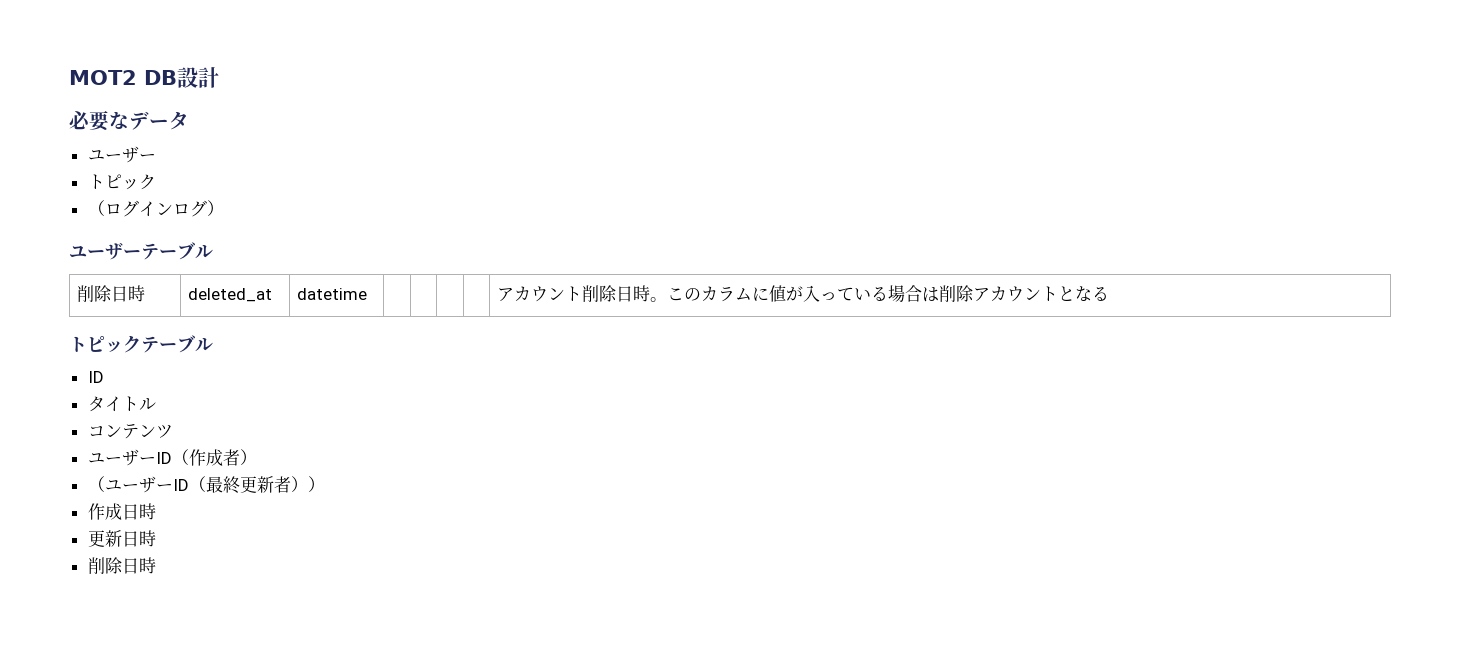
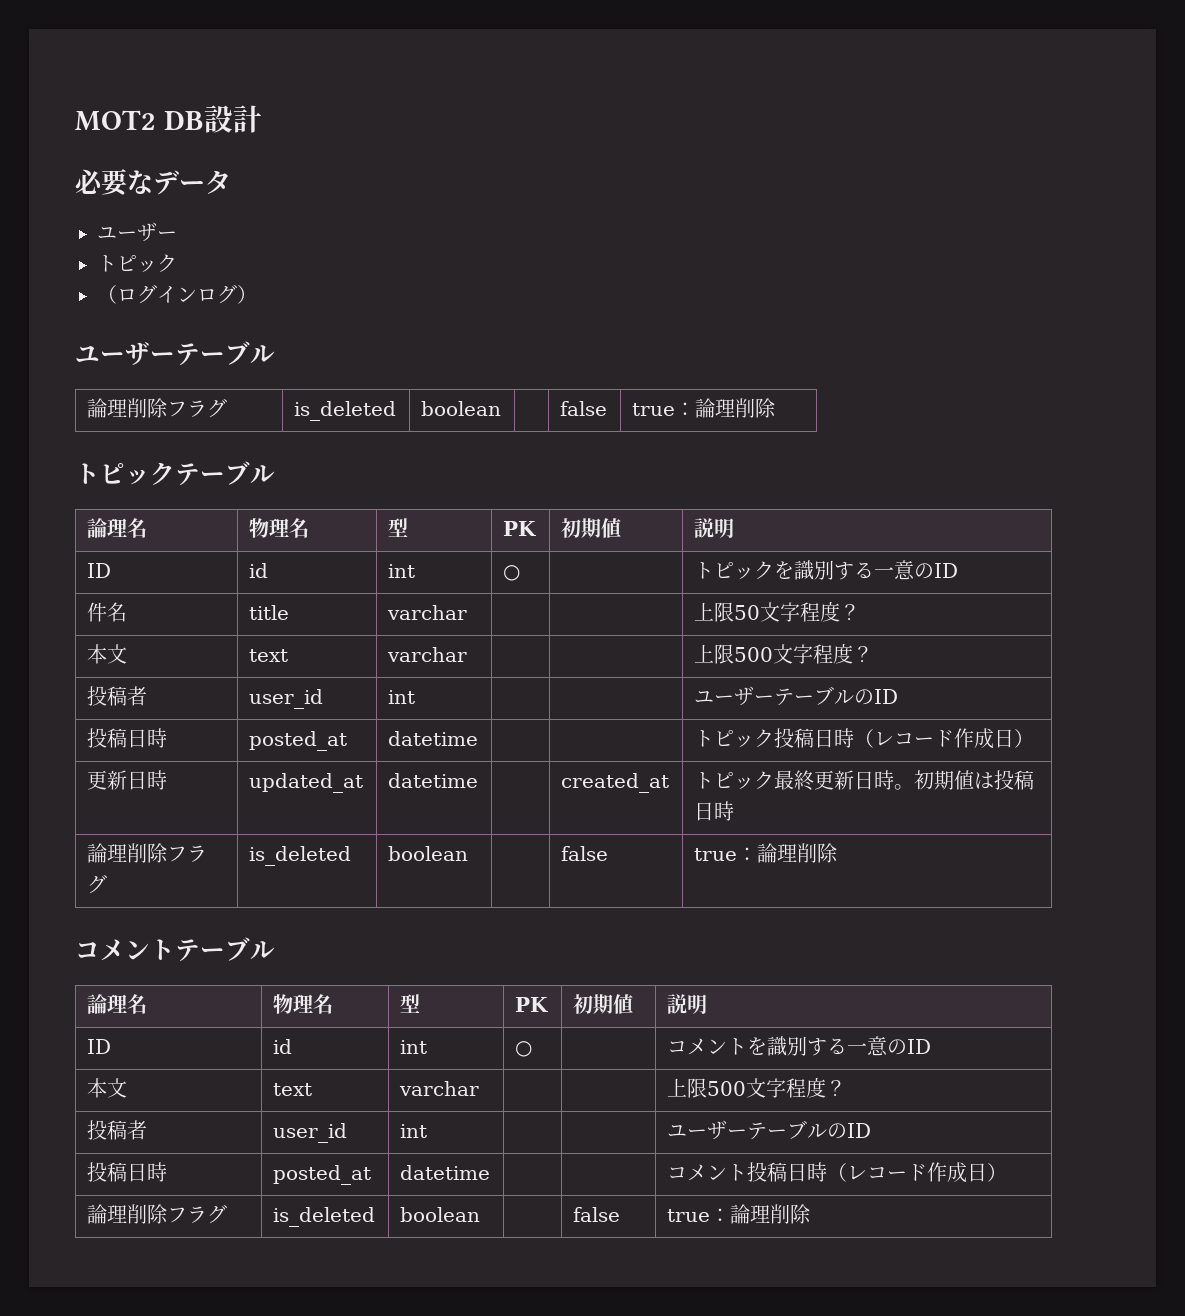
[76,285,145,302] [187,288,272,302] [296,288,367,300] [496,285,1109,302] [69,335,213,353] [87,371,104,383] [87,396,156,412] [87,424,173,439] [87,449,257,466] [87,476,325,494] [87,503,156,520] [87,530,156,547] [87,557,156,574] 削除日時 | deleted_at | datetime | | | | | アカウント削除日時。このカラムに値が入っている場合は削除アカウントとなる // トピックテーブル // ID // タイトル // コンテンツ // ユーザーID（作成者） // （ユーザーID（最終更新者）） // 作成日時 // 更新日時 // 削除日時 -> [87,398,228,418] [294,401,397,421] [421,401,502,416] [560,401,608,416] [632,398,777,418] [75,461,275,486] [87,518,148,538] [249,518,310,538] [388,518,409,537] [503,521,537,536] [561,518,622,538] [694,518,735,538] [87,563,112,578] [249,563,269,578] [388,564,416,578] [503,565,521,581] [694,560,959,580] [87,602,128,622] [249,605,290,620] [387,605,468,620] [694,601,861,622] [87,644,128,664] [249,649,289,662] [387,647,468,662] [694,643,874,664] [87,686,148,706] [249,689,324,709] [388,690,416,704] [694,686,899,706] [87,728,168,748] [249,731,348,751] [388,731,479,746] [694,728,1035,749] [87,770,168,790] [249,773,364,793] [388,773,479,788] [561,773,670,793] [694,770,1035,791] [694,801,735,821] [87,843,208,863] [87,874,108,894] [249,846,352,866] [388,846,469,861] [561,846,609,861] [694,843,839,863] [75,937,275,962] [87,994,148,1014] [273,994,334,1014] [400,994,421,1013] [515,997,549,1012] [573,994,634,1014] [667,994,708,1014] [87,1039,112,1054] [273,1039,293,1054] [400,1040,428,1054] [515,1041,533,1057] [667,1036,932,1056] [87,1078,128,1098] [273,1083,313,1096] [399,1081,480,1096] [667,1077,847,1098] [87,1120,148,1140] [273,1123,348,1143] [400,1124,428,1138] [667,1120,872,1140] [87,1162,168,1182] [273,1165,372,1185] [400,1165,491,1180] [667,1162,1008,1183] [87,1204,228,1224] [273,1207,376,1227] [400,1207,481,1222] [573,1207,621,1222] [667,1204,812,1224] 論理削除フラグ | is_deleted | boolean | | false | true：論理削除 // トピックテーブル // 論理名 | 物理名 | 型 | PK | 初期値 | 説明 // ID | id | int | ○ | | トピックを識別する一意のID // 件名 | title | varchar | | | 上限50文字程度？ // 本文 | text | varchar | | | 上限500文字程度？ // 投稿者 | user_id | int | | | ユーザーテーブルのID // 投稿日時 | posted_at | datetime | | | トピック投稿日時（レコード作成日） // 更新日時 | updated_at | datetime | | created_at | トピック最終更新日時。初期値は投稿日時 // 論理削除フラグ | is_deleted | boolean | | false | true：論理削除 // コメントテーブル // 論理名 | 物理名 | 型 | PK | 初期値 | 説明 // ID | id | int | ○ | | コメントを識別する一意のID // 本文 | text | varchar | | | 上限500文字程度？ // 投稿者 | user_id | int | | | ユーザーテーブルのID // 投稿日時 | posted_at | datetime | | | コメント投稿日時（レコード作成日） // 論理削除フラグ | is_deleted | boolean | | false | true：論理削除

